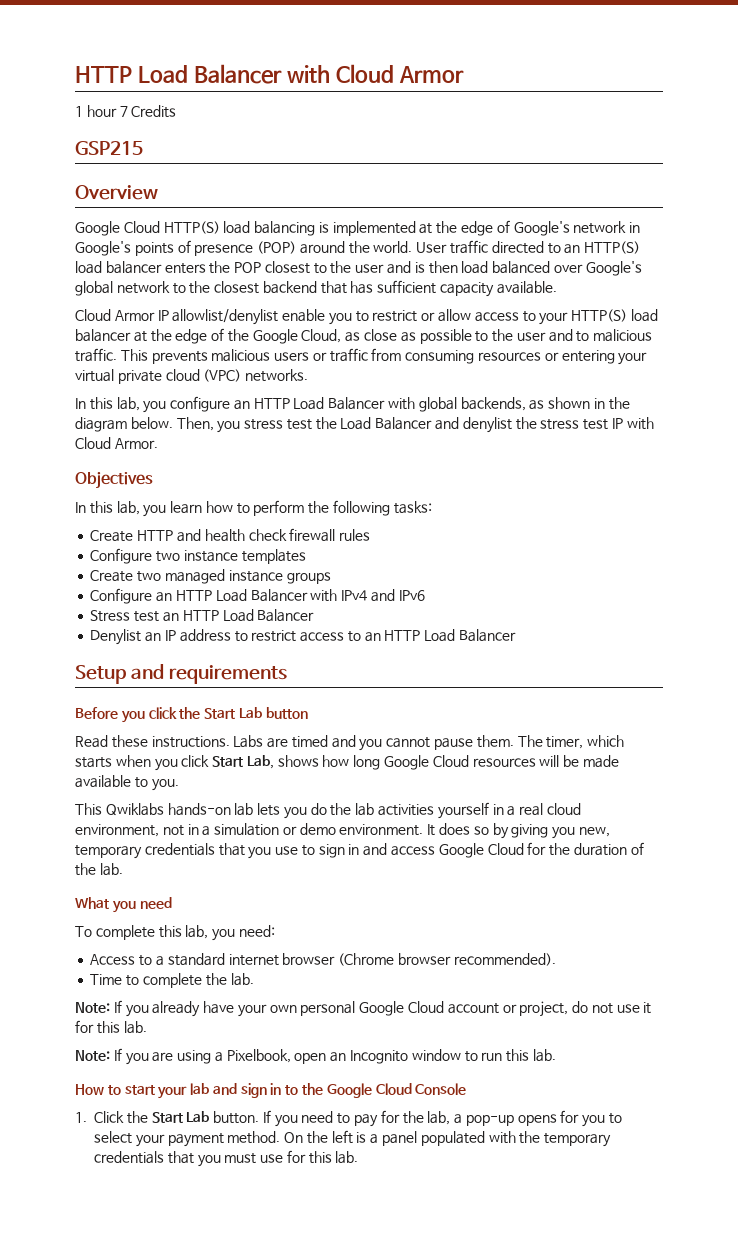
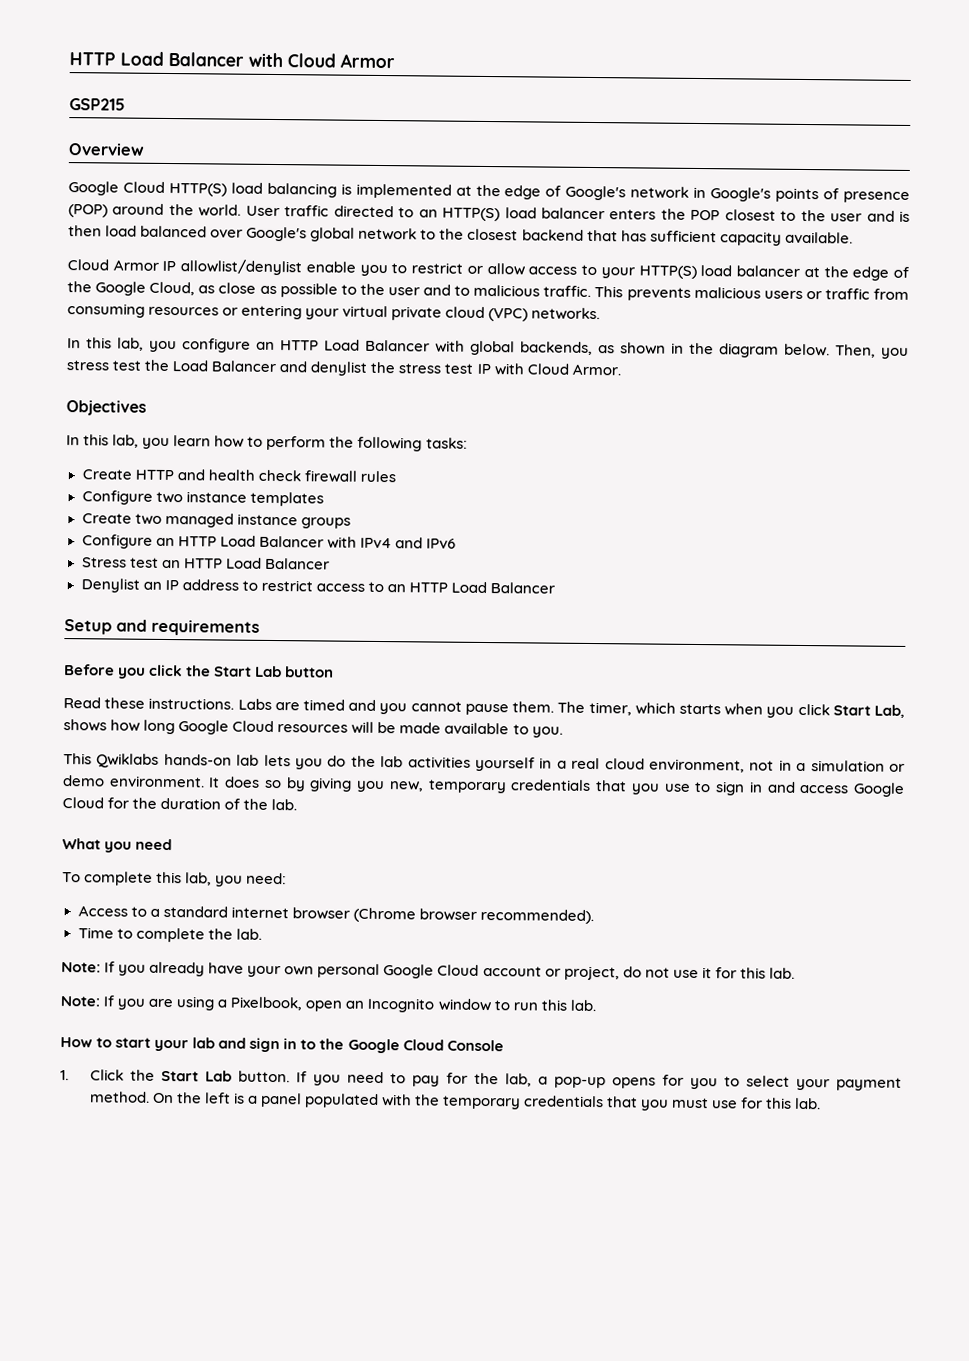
[75,105,177,118] // 1 hour 7 Credits -> (395, 61) none

